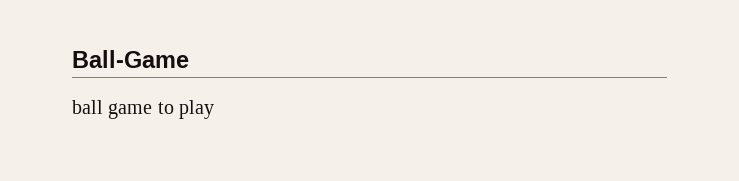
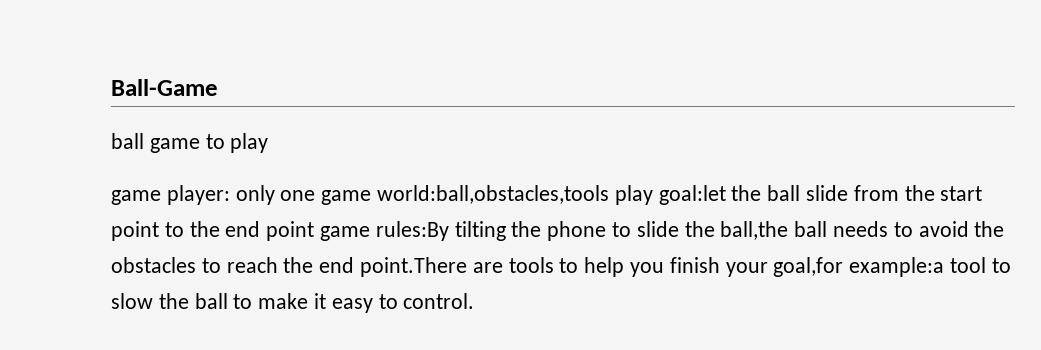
(215, 109) none -> [111,185,983,205] [111,221,1005,241] [111,257,1011,277] [111,293,475,313] // game player: only one game world:ball,obstacles,tools play goal:let the ball slide from the start point to the end point game rules:By tilting the phone to slide the ball,the ball needs to avoid the obstacles to reach the end point.There are tools to help you finish your goal,for example:a tool to slow the ball to make it easy to control.

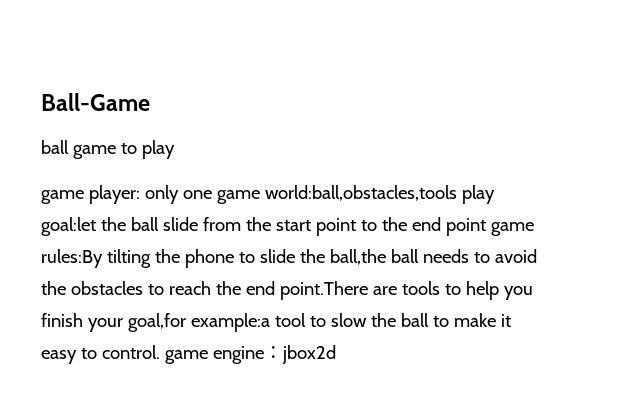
(475, 301) none -> [164,345,336,364] game engine：jbox2d

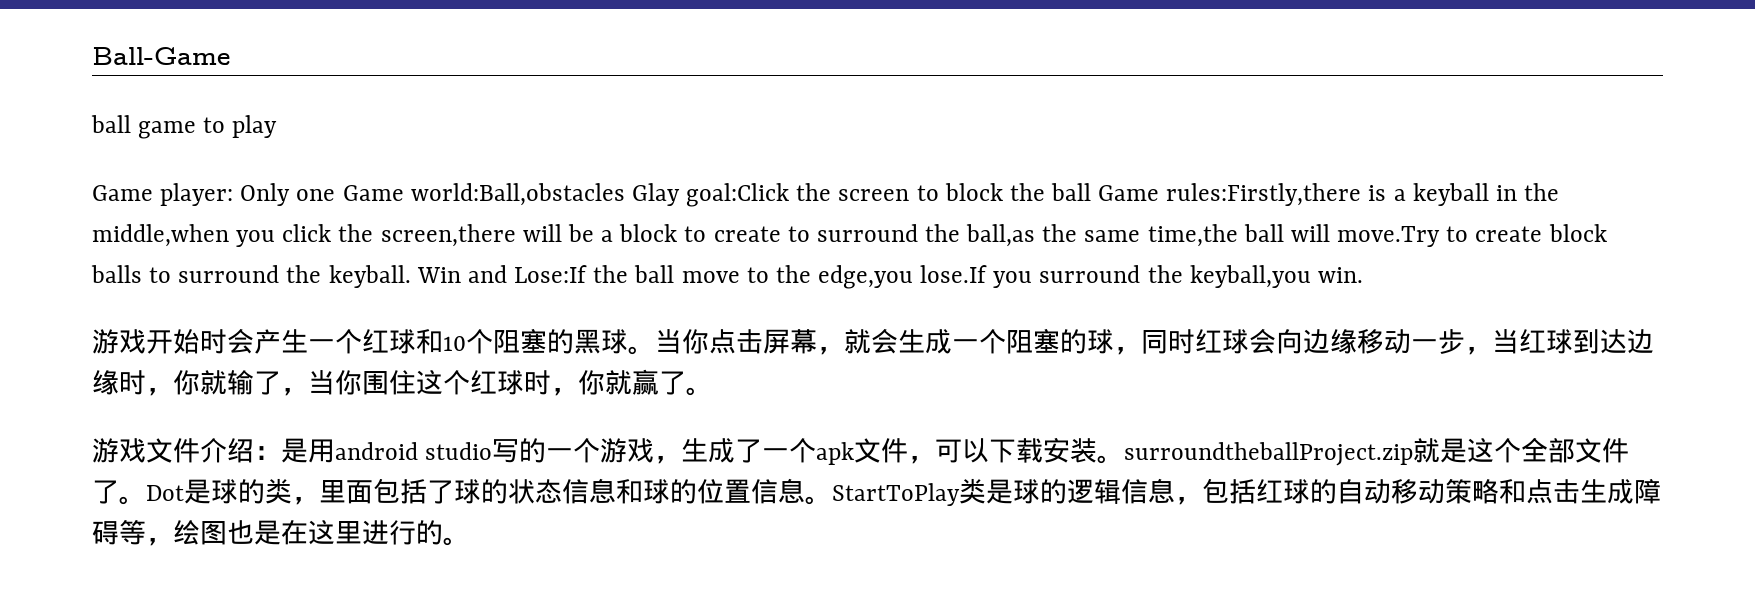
[41,185,495,204] [41,217,534,236] [41,249,537,268] [41,281,533,300] [41,313,511,332] [41,345,336,364] game player: only one game world:ball,obstacles,tools play goal:let the ball slide from the start point to the end point game rules:By tilting the phone to slide the ball,the ball needs to avoid the obstacles to reach the end point.There are tools to help you finish your goal,for example:a tool to slow the ball to make it easy to control. game engine：jbox2d -> [92,183,1560,207] [92,224,1607,247] [91,265,1363,289] [92,328,1654,355] [92,369,713,396] [92,437,1630,466] [92,478,1661,506] [92,519,470,546] Game player: Only one Game world:Ball,obstacles Glay goal:Click the screen to block the ball Game rules:Firstly,there is a keyball in the middle,when you click the screen,there will be a block to create to surround the ball,as the same time,the ball will move.Try to create block balls to surround the keyball. Win and Lose:If the ball move to the edge,you lose.If you surround the keyball,you win. // 游戏开始时会产生一个红球和10个阻塞的黑球。当你点击屏幕，就会生成一个阻塞的球，同时红球会向边缘移动一步，当红球到达边缘时，你就输了，当你围住这个红球时，你就赢了。 // 游戏文件介绍：是用android studio写的一个游戏，生成了一个apk文件，可以下载安装。surroundtheballProject.zip就是这个全部文件了。Dot是球的类，里面包括了球的状态信息和球的位置信息。StartToPlay类是球的逻辑信息，包括红球的自动移动策略和点击生成障碍等，绘图也是在这里进行的。

